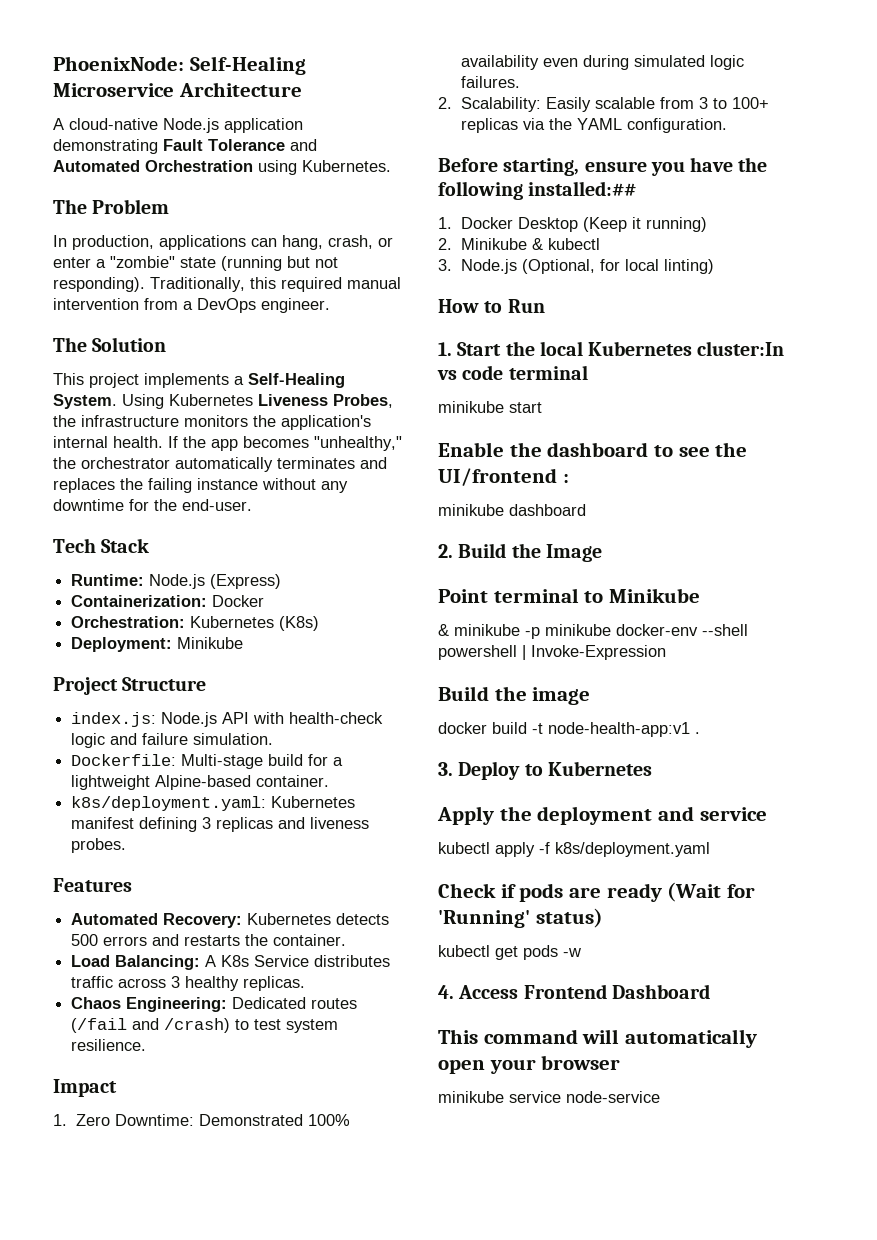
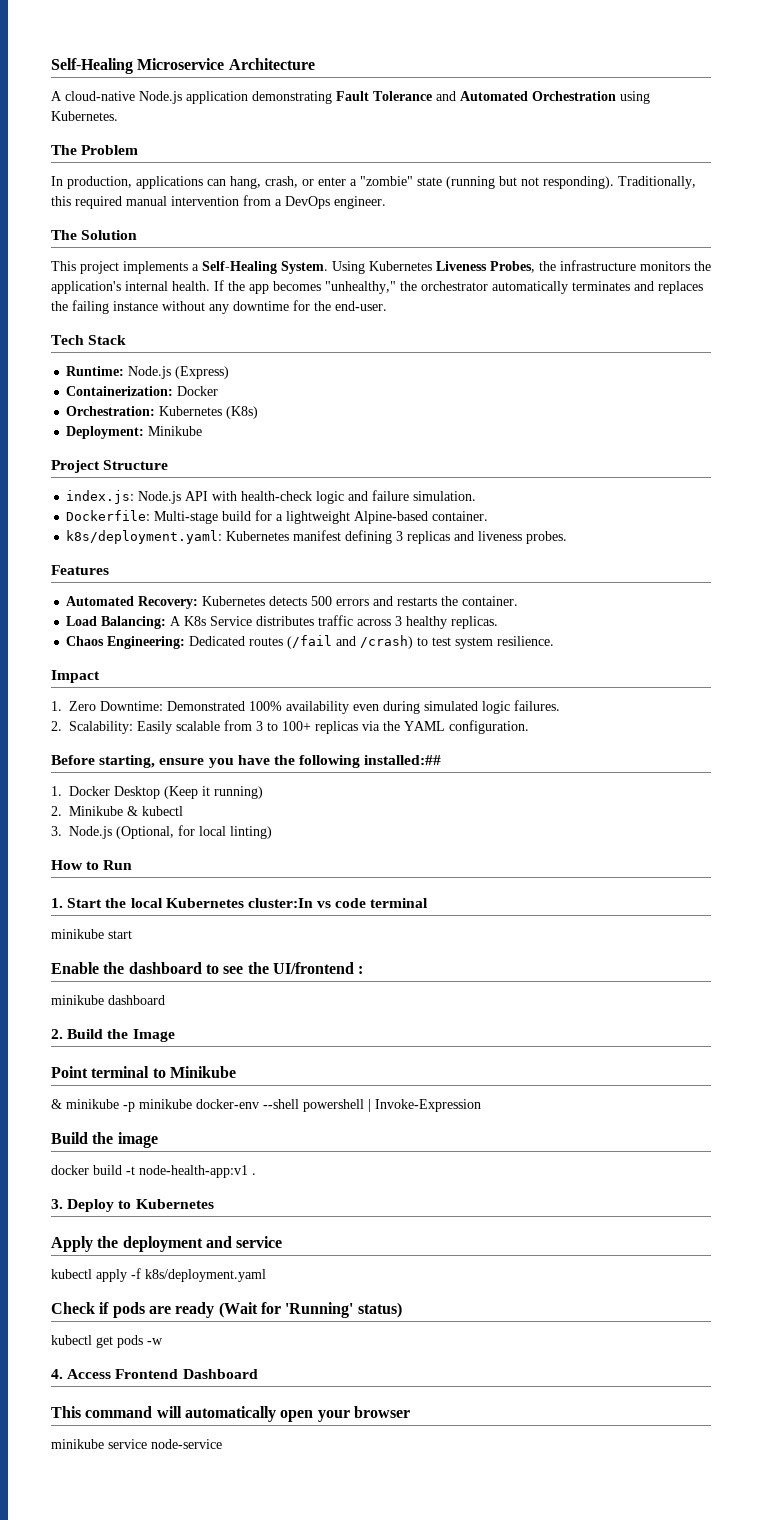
[53,56,184,71] PhoenixNode: -> (51, 66) none

